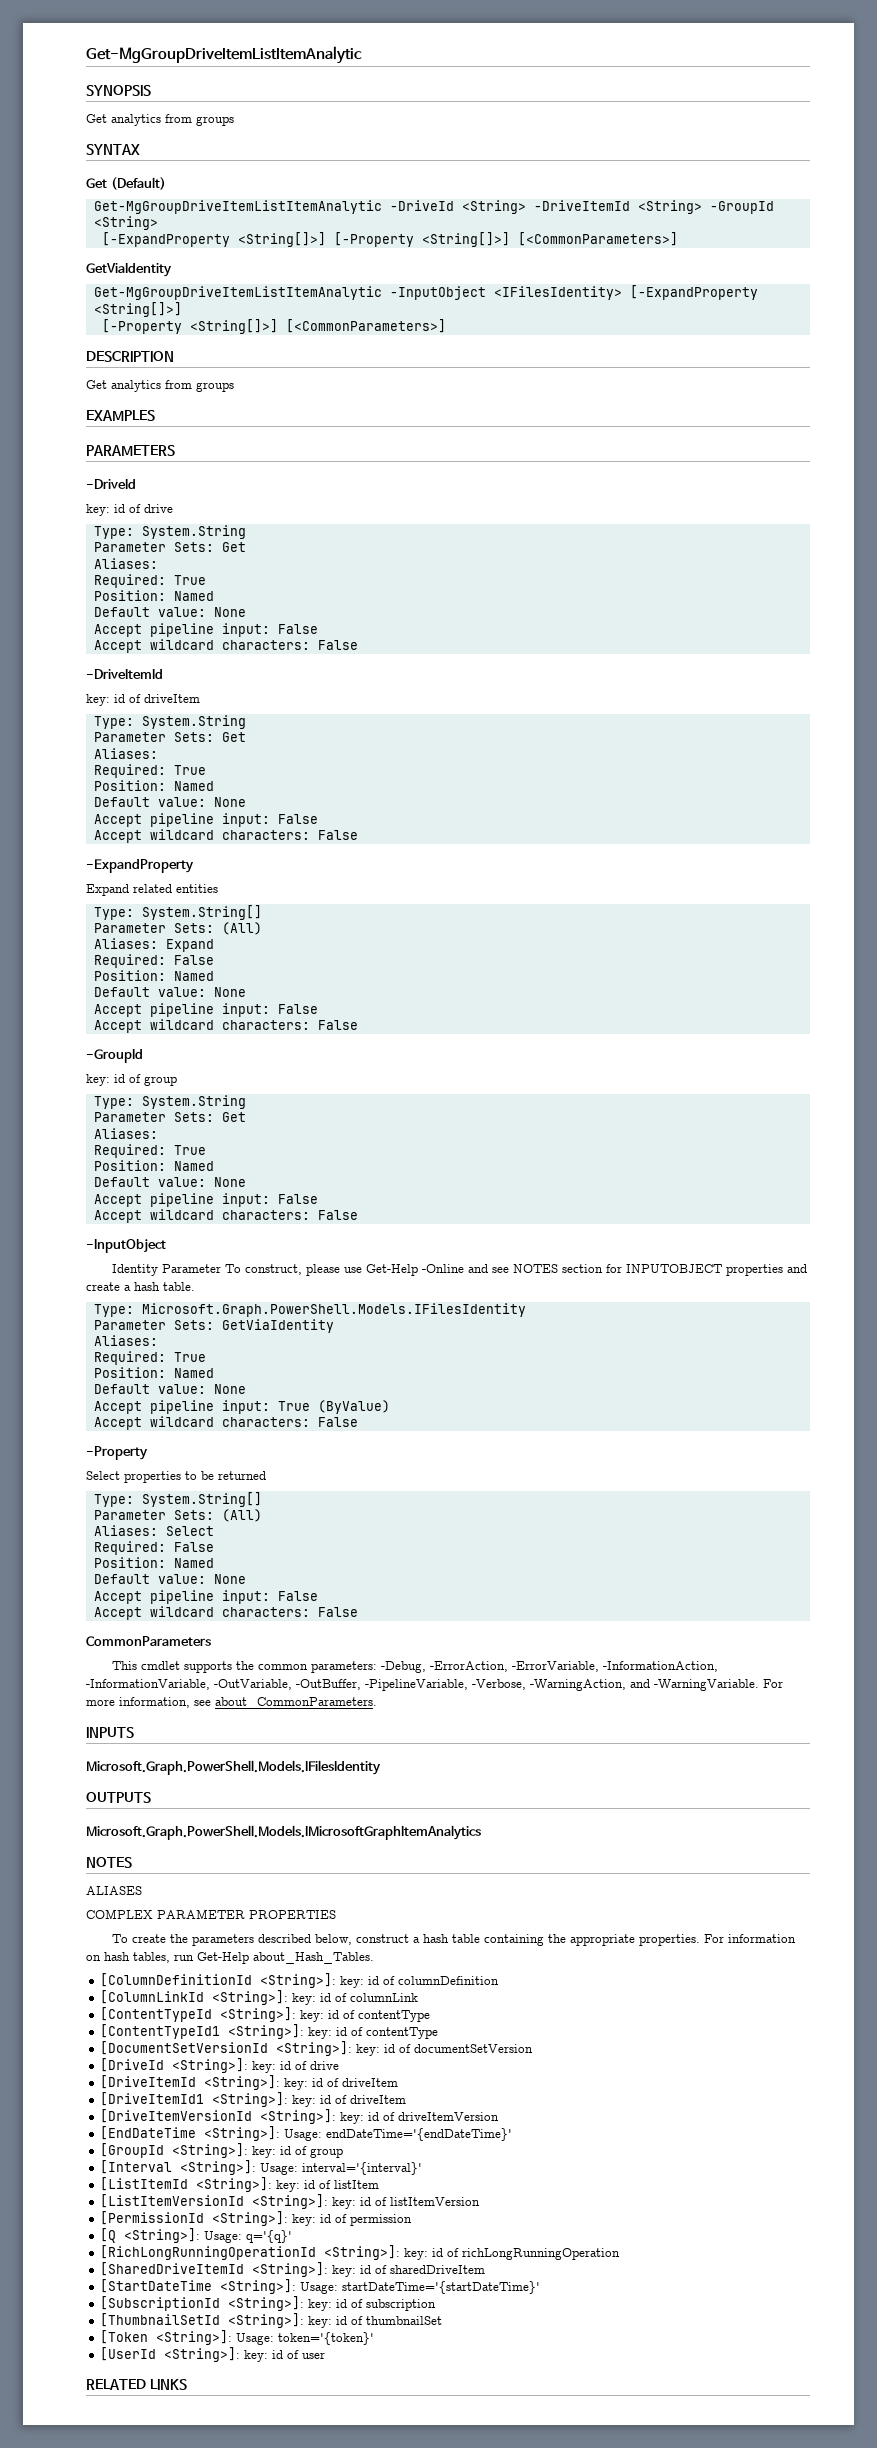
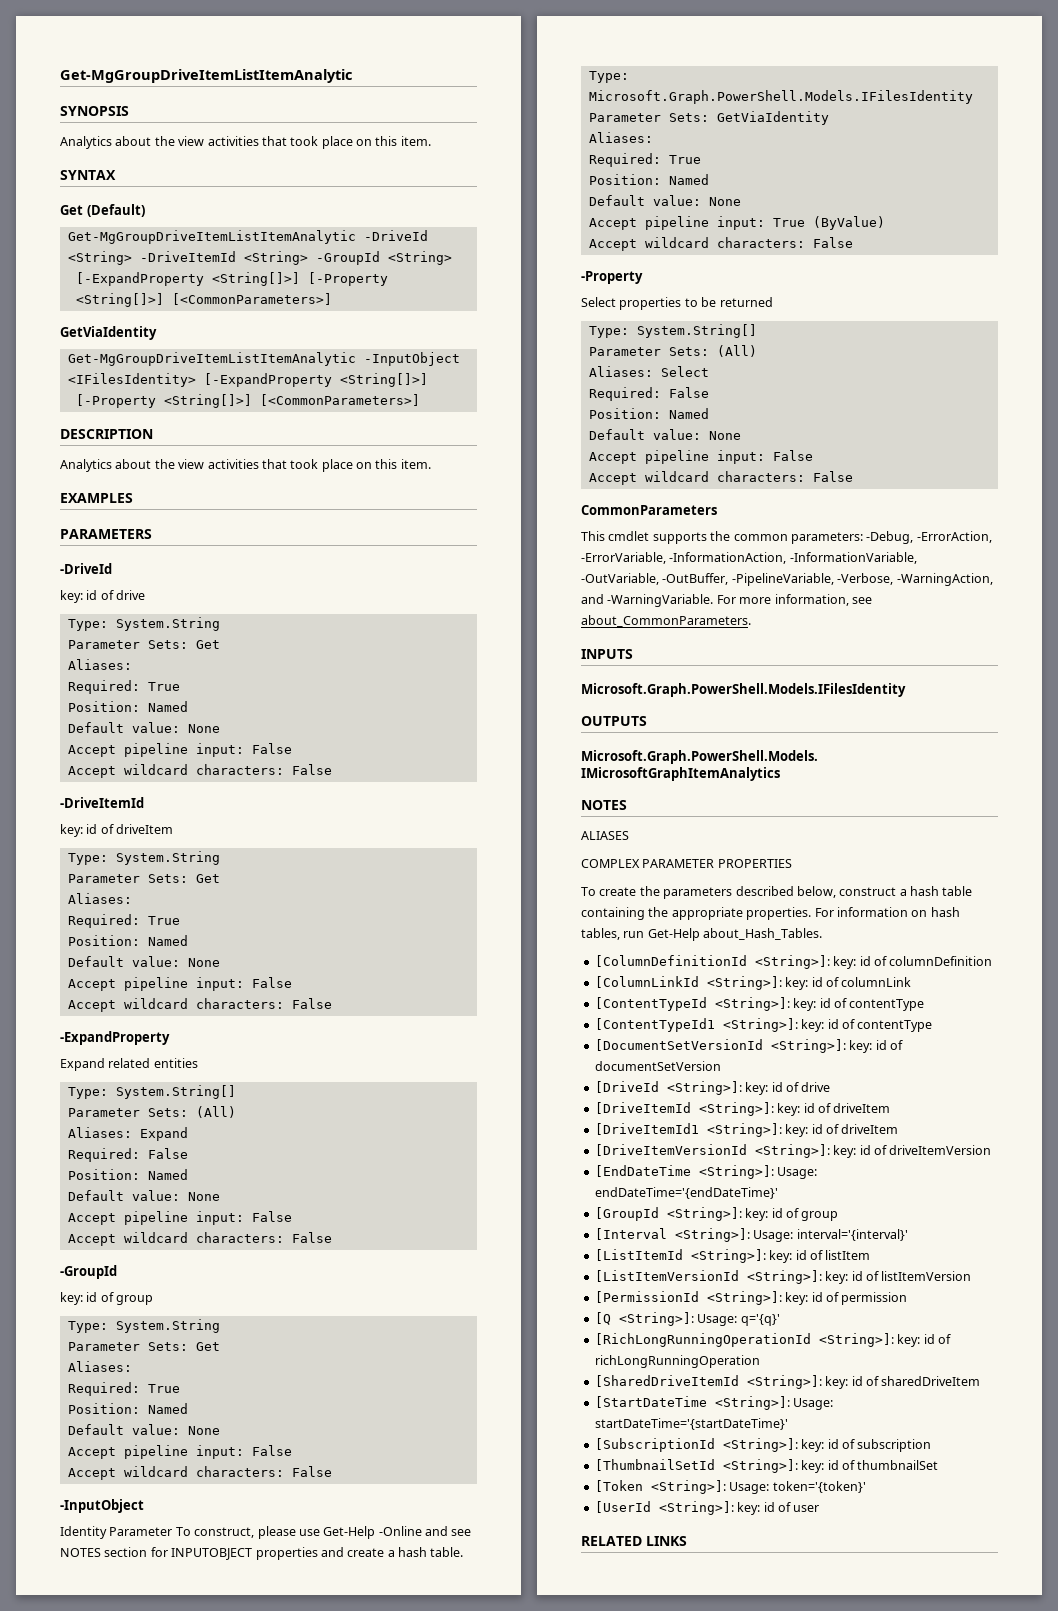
[86,114,234,126] Get analytics from groups -> [60,136,431,149] Analytics about the view activities that took place on this item.
[86,380,234,392] Get analytics from groups -> [60,459,431,472] Analytics about the view activities that took place on this item.

